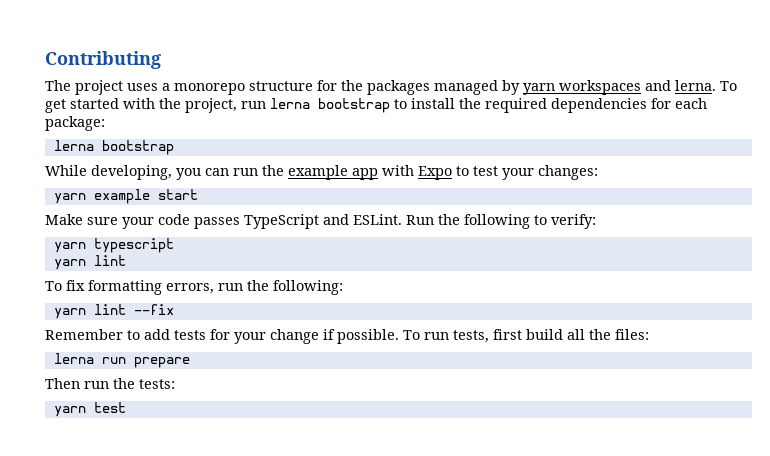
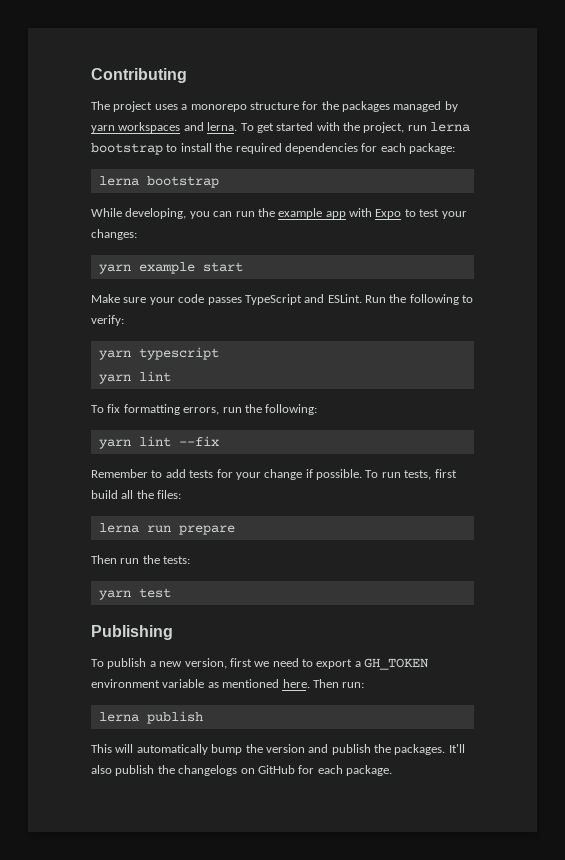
(126, 407) none -> [91,625,173,640] [91,658,429,670] [91,679,365,688] [98,711,203,724] [91,744,465,755] [91,765,392,776] // Publishing // To publish a new version, first we need to export a GH_TOKEN environment variable as mentioned here. Then run: // lerna publish // This will automatically bump the version and publish the packages. It'll also publish the changelogs on GitHub for each package.

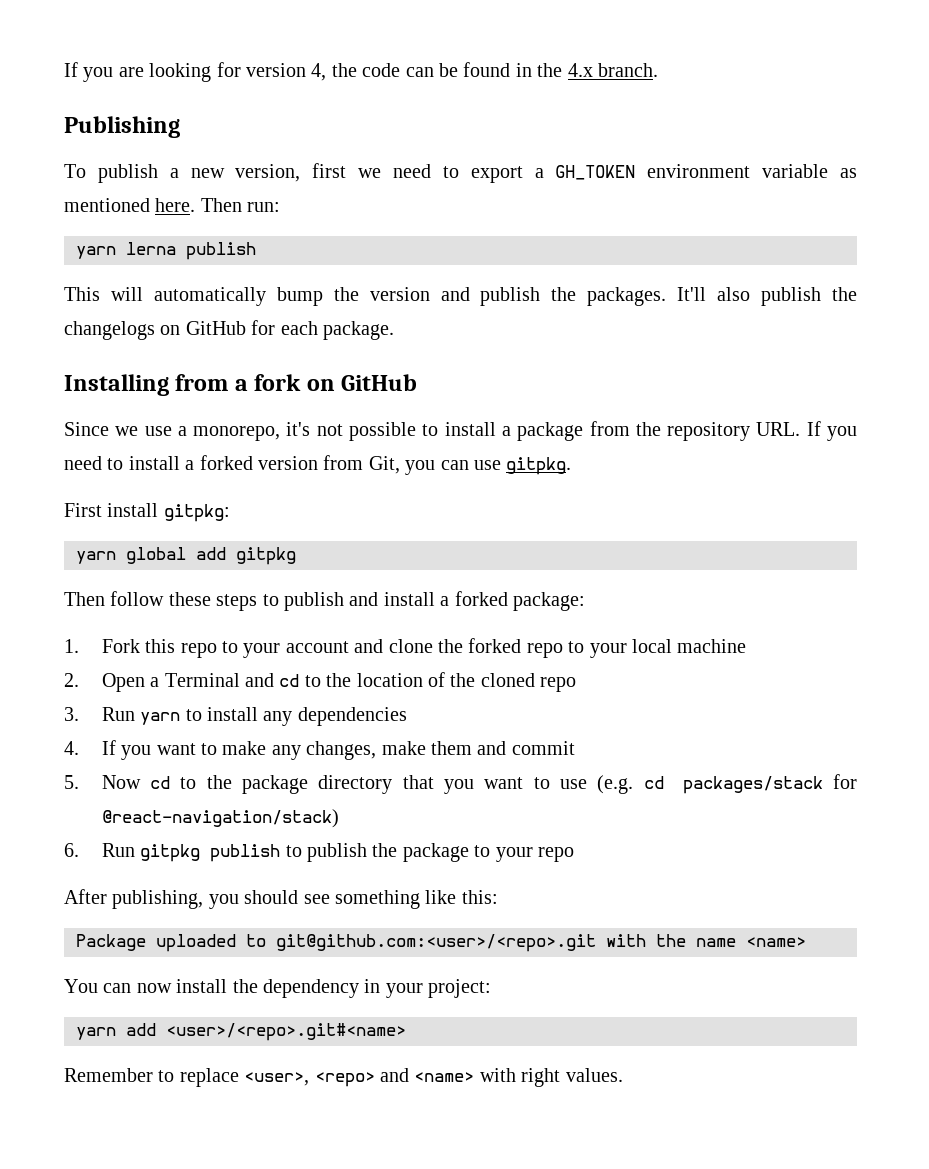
[91,68,187,83] [91,101,458,112] [91,122,471,133] [91,143,455,155] [98,176,219,188] [91,208,467,219] [91,229,137,240] [98,262,243,274] [91,294,474,305] [91,315,124,326] [98,347,219,360] [98,371,171,384] [91,404,318,415] [98,436,219,449] [91,469,457,480] [91,490,182,499] [98,523,235,535] [91,555,191,564] [98,588,171,600] Contributing // The project uses a monorepo structure for the packages managed by yarn workspaces and lerna. To get started with the project, run lerna bootstrap to install the required dependencies for each package: // lerna bootstrap // While developing, you can run the example app with Expo to test your changes: // yarn example start // Make sure your code passes TypeScript and ESLint. Run the following to verify: // yarn typescript // yarn lint // To fix formatting errors, run the following: // yarn lint --fix // Remember to add tests for your change if possible. To run tests, first build all the files: // lerna run prepare // Then run the tests: // yarn test -> [64,62,658,82] If you are looking for version 4, the code can be found in the 4.x branch.
(365, 685) none -> [76,246,116,259] yarn
(392, 770) none -> [64,374,418,396] [64,421,857,441] [64,455,572,475] [64,503,230,522] [76,547,296,565] [64,591,585,611] [64,638,747,658] [64,672,577,692] [64,707,407,726] [64,740,575,760] [64,774,857,794] [101,809,339,828] [64,843,575,862] [64,889,498,909] [76,934,806,952] [64,979,492,998] [76,1023,406,1041] [64,1068,623,1087] // Installing from a fork on GitHub // Since we use a monorepo, it's not possible to install a package from the repository URL. If you need to install a forked version from Git, you can use gitpkg. // First install gitpkg: // yarn global add gitpkg // Then follow these steps to publish and install a forked package: // 1. Fork this repo to your account and clone the forked repo to your local machine // 2. Open a Terminal and cd to the location of the cloned repo // 3. Run yarn to install any dependencies // 4. If you want to make any changes, make them and commit // 5. Now cd to the package directory that you want to use (e.g. cd packages/stack for @react-navigation/stack) // 6. Run gitpkg publish to publish the package to your repo // After publishing, you should see something like this: // Package uploaded to git@github.com:<user>/<repo>.git with the name <name> // You can now install the dependency in your project: // yarn add <user>/<repo>.git#<name> // Remember to replace <user>, <repo> and <name> with right values.

